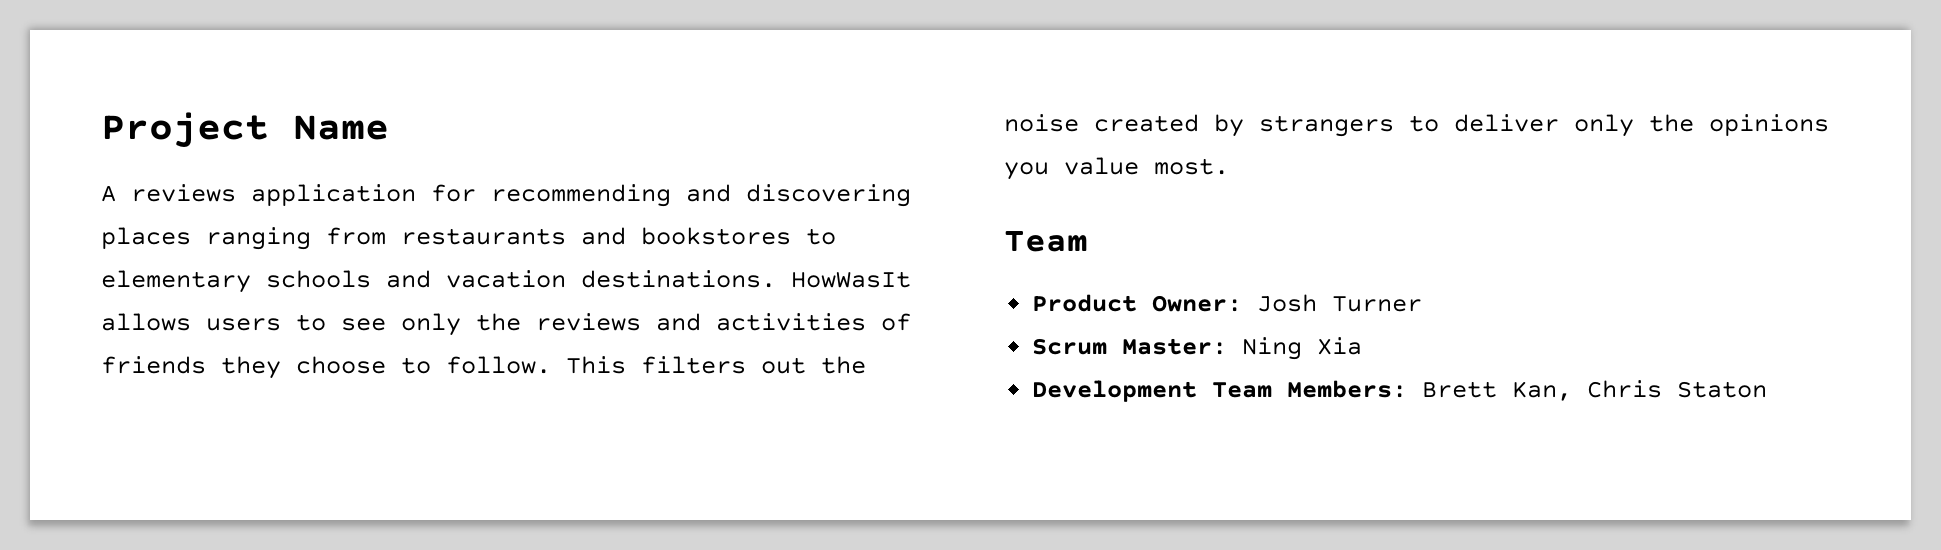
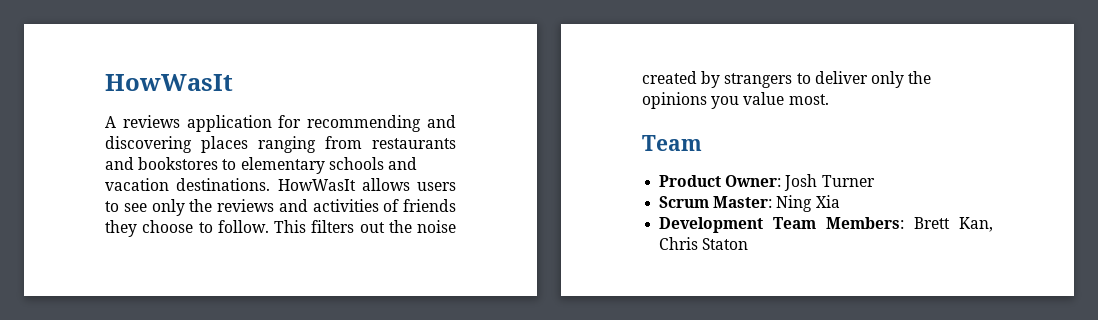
[101,112,389,148] Project Name -> [105,74,233,91] HowWasIt

